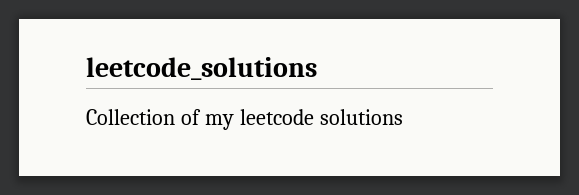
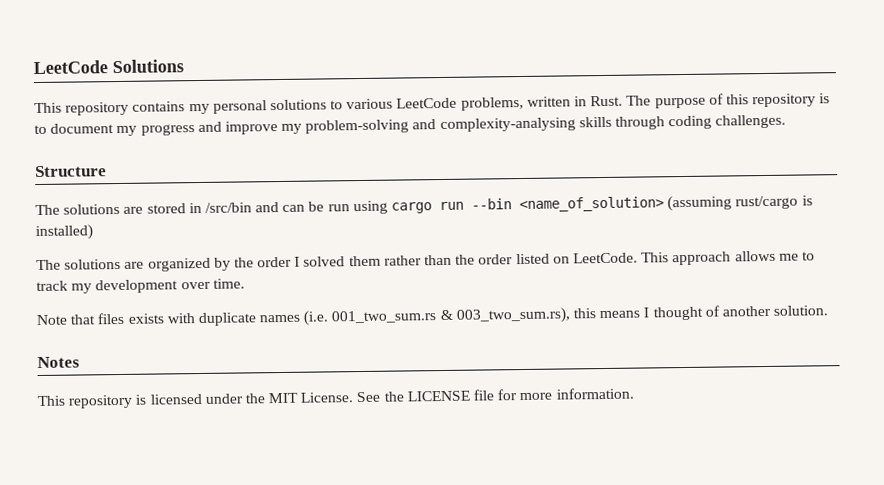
[86,57,317,80] [86,109,403,130] leetcode_solutions // Collection of my leetcode solutions -> [33,59,184,75] [34,93,831,116] [34,114,787,137] [35,165,107,178] [35,195,813,216] [35,224,93,241] [36,250,815,272] [36,278,245,294] [36,305,829,327] [37,356,80,369] [37,387,634,409] LeetCode Solutions // This repository contains my personal solutions to various LeetCode problems, written in Rust. The purpose of this repository is to document my progress and improve my problem-solving and complexity-analysing skills through coding challenges. // Structure // The solutions are stored in /src/bin and can be run using cargo run --bin <name_of_solution> (assuming rust/cargo is installed) // The solutions are organized by the order I solved them rather than the order listed on LeetCode. This approach allows me to track my development over time. // Note that files exists with duplicate names (i.e. 001_two_sum.rs & 003_two_sum.rs), this means I thought of another solution. // Notes // This repository is licensed under the MIT License. See the LICENSE file for more information.

